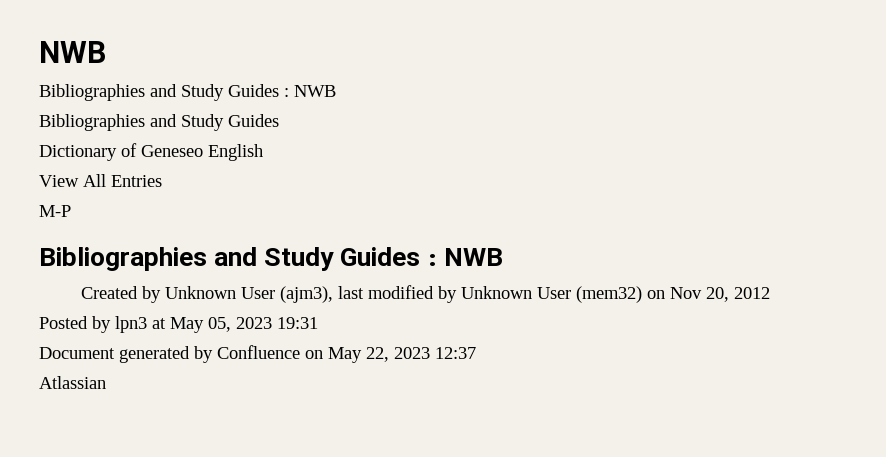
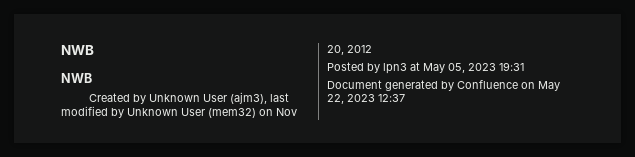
[39,41,106,63] [39,84,336,101] [39,114,279,131] [39,143,263,161] [39,174,162,187] [39,205,71,217] [39,247,437,271] NWB // Bibliographies and Study Guides : NWB // Bibliographies and Study Guides // Dictionary of Geneseo English // View All Entries // M-P // Bibliographies and Study Guides : -> [61,45,94,55] NWB //
[39,376,106,389] // Atlassian -> (405, 98) none

